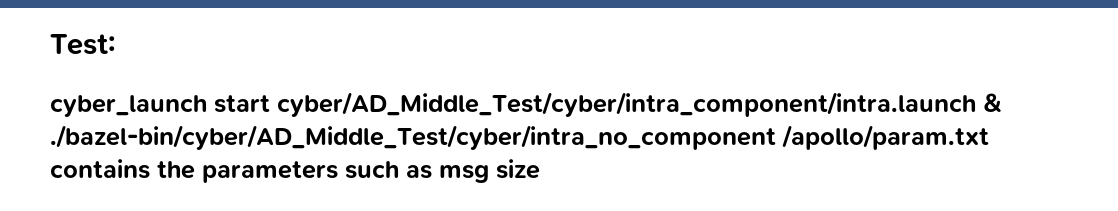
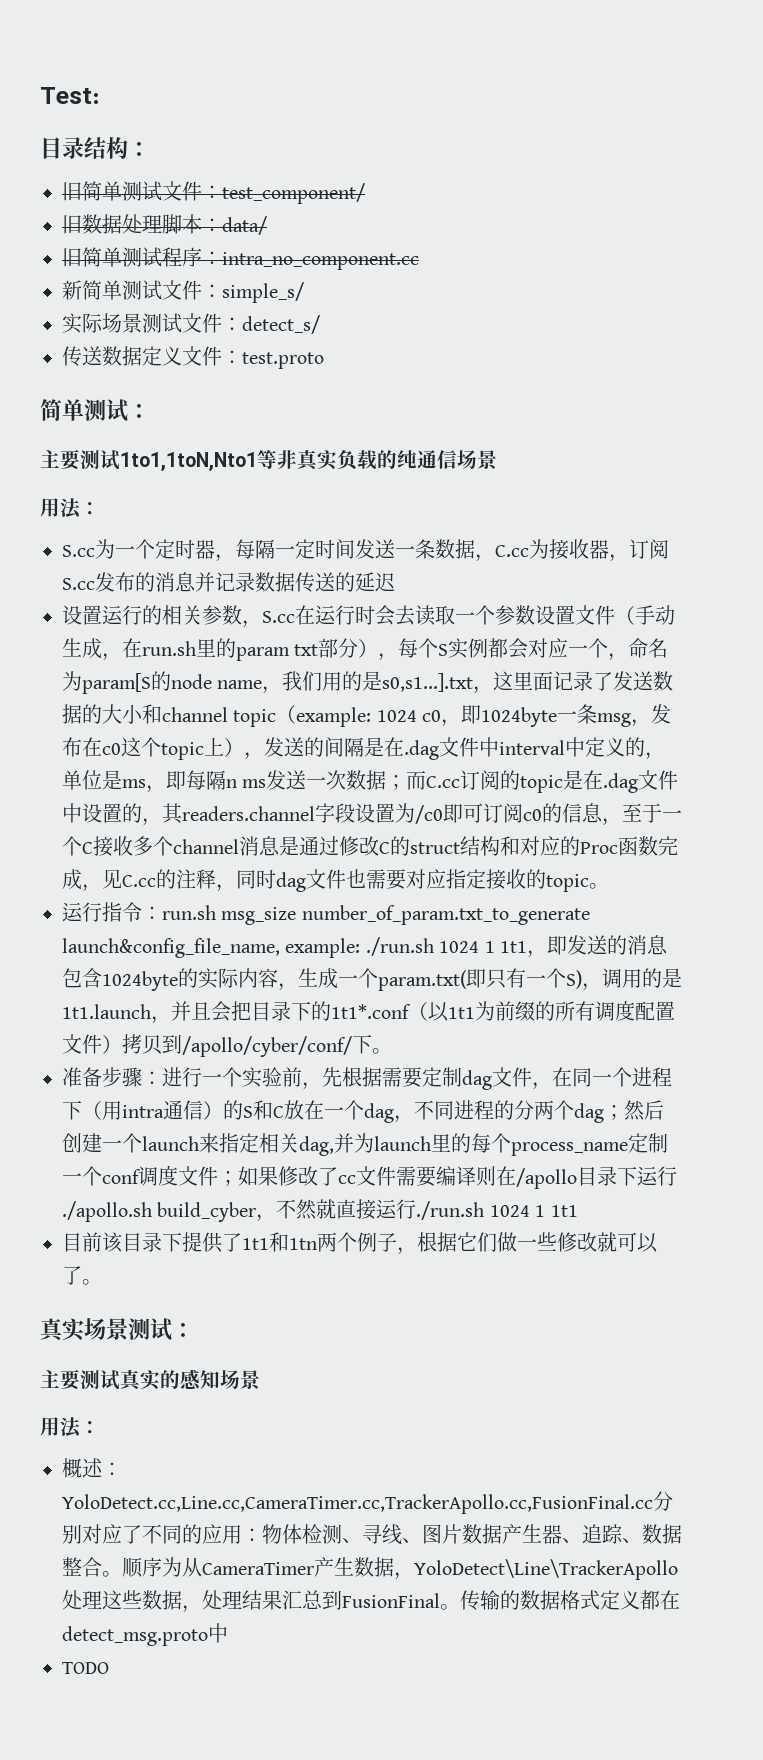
[50,92,1002,117] [50,125,989,150] [50,159,540,183] cyber_launch start cyber/AD_Middle_Test/cyber/intra_component/intra.launch & ./bazel-bin/cyber/AD_Middle_Test/cyber/intra_no_component /apollo/param.txt contains the parameters such as msg size -> [40,137,150,159] [62,181,365,204] [62,214,267,235] [62,247,419,270] [62,280,304,303] [62,313,320,334] [62,346,324,369] [40,399,150,422] [40,450,497,471] [40,498,100,519] [62,539,669,562] [62,572,395,592] [62,605,675,628] [62,638,669,661] [62,671,674,694] [62,704,672,727] [62,737,665,760] [62,770,679,793] [62,803,682,826] [62,836,678,857] [62,869,609,892] [62,902,590,925] [62,935,668,958] [62,968,682,991] [62,1000,675,1024] [62,1034,392,1057] [62,1067,672,1090] [62,1100,664,1123] [62,1133,668,1156] [62,1165,677,1189] [62,1199,578,1222] [62,1232,658,1255] [62,1266,102,1285] [40,1318,194,1342] [40,1369,260,1391] [40,1417,100,1438] [62,1458,122,1478] [62,1491,673,1514] [62,1524,682,1545] [62,1557,678,1580] [62,1590,680,1613] [62,1623,228,1646] [62,1662,109,1674] 目录结构： // 旧简单测试文件：test_component/ // 旧数据处理脚本：data/ // 旧简单测试程序：intra_no_component.cc // 新简单测试文件：simple_s/ // 实际场景测试文件：detect_s/ // 传送数据定义文件：test.proto // 简单测试： // 主要测试1to1,1toN,Nto1等非真实负载的纯通信场景 // 用法： // S.cc为一个定时器，每隔一定时间发送一条数据，C.cc为接收器，订阅S.cc发布的消息并记录数据传送的延迟 // 设置运行的相关参数，S.cc在运行时会去读取一个参数设置文件（手动生成，在run.sh里的param txt部分），每个S实例都会对应一个，命名为param[S的node name，我们用的是s0,s1...].txt，这里面记录了发送数据的大小和channel topic（example: 1024 c0，即1024byte一条msg，发布在c0这个topic上），发送的间隔是在.dag文件中interval中定义的，单位是ms，即每隔n ms发送一次数据；而C.cc订阅的topic是在.dag文件中设置的，其readers.channel字段设置为/c0即可订阅c0的信息，至于一个C接收多个channel消息是通过修改C的struct结构和对应的Proc函数完成，见C.cc的注释，同时dag文件也需要对应指定接收的topic。 // 运行指令：run.sh msg_size number_of_param.txt_to_generate launch&config_file_name, example: ./run.sh 1024 1 1t1，即发送的消息包含1024byte的实际内容，生成一个param.txt(即只有一个S)，调用的是1t1.launch，并且会把目录下的1t1*.conf（以1t1为前缀的所有调度配置文件）拷贝到/apollo/cyber/conf/下。 // 准备步骤：进行一个实验前，先根据需要定制dag文件，在同一个进程下（用intra通信）的S和C放在一个dag，不同进程的分两个dag；然后创建一个launch来指定相关dag,并为launch里的每个process_name定制一个conf调度文件；如果修改了cc文件需要编译则在/apollo目录下运行./apollo.sh build_cyber，不然就直接运行./run.sh 1024 1 1t1 // 目前该目录下提供了1t1和1tn两个例子，根据它们做一些修改就可以了。 // 真实场景测试： // 主要测试真实的感知场景 // 用法： // 概述：YoloDetect.cc,Line.cc,CameraTimer.cc,TrackerApollo.cc,FusionFinal.cc分别对应了不同的应用：物体检测、寻线、图片数据产生器、追踪、数据整合。顺序为从CameraTimer产生数据，YoloDetect\Line\TrackerApollo处理这些数据，处理结果汇总到FusionFinal。传输的数据格式定义都在detect_msg.proto中 // TODO

